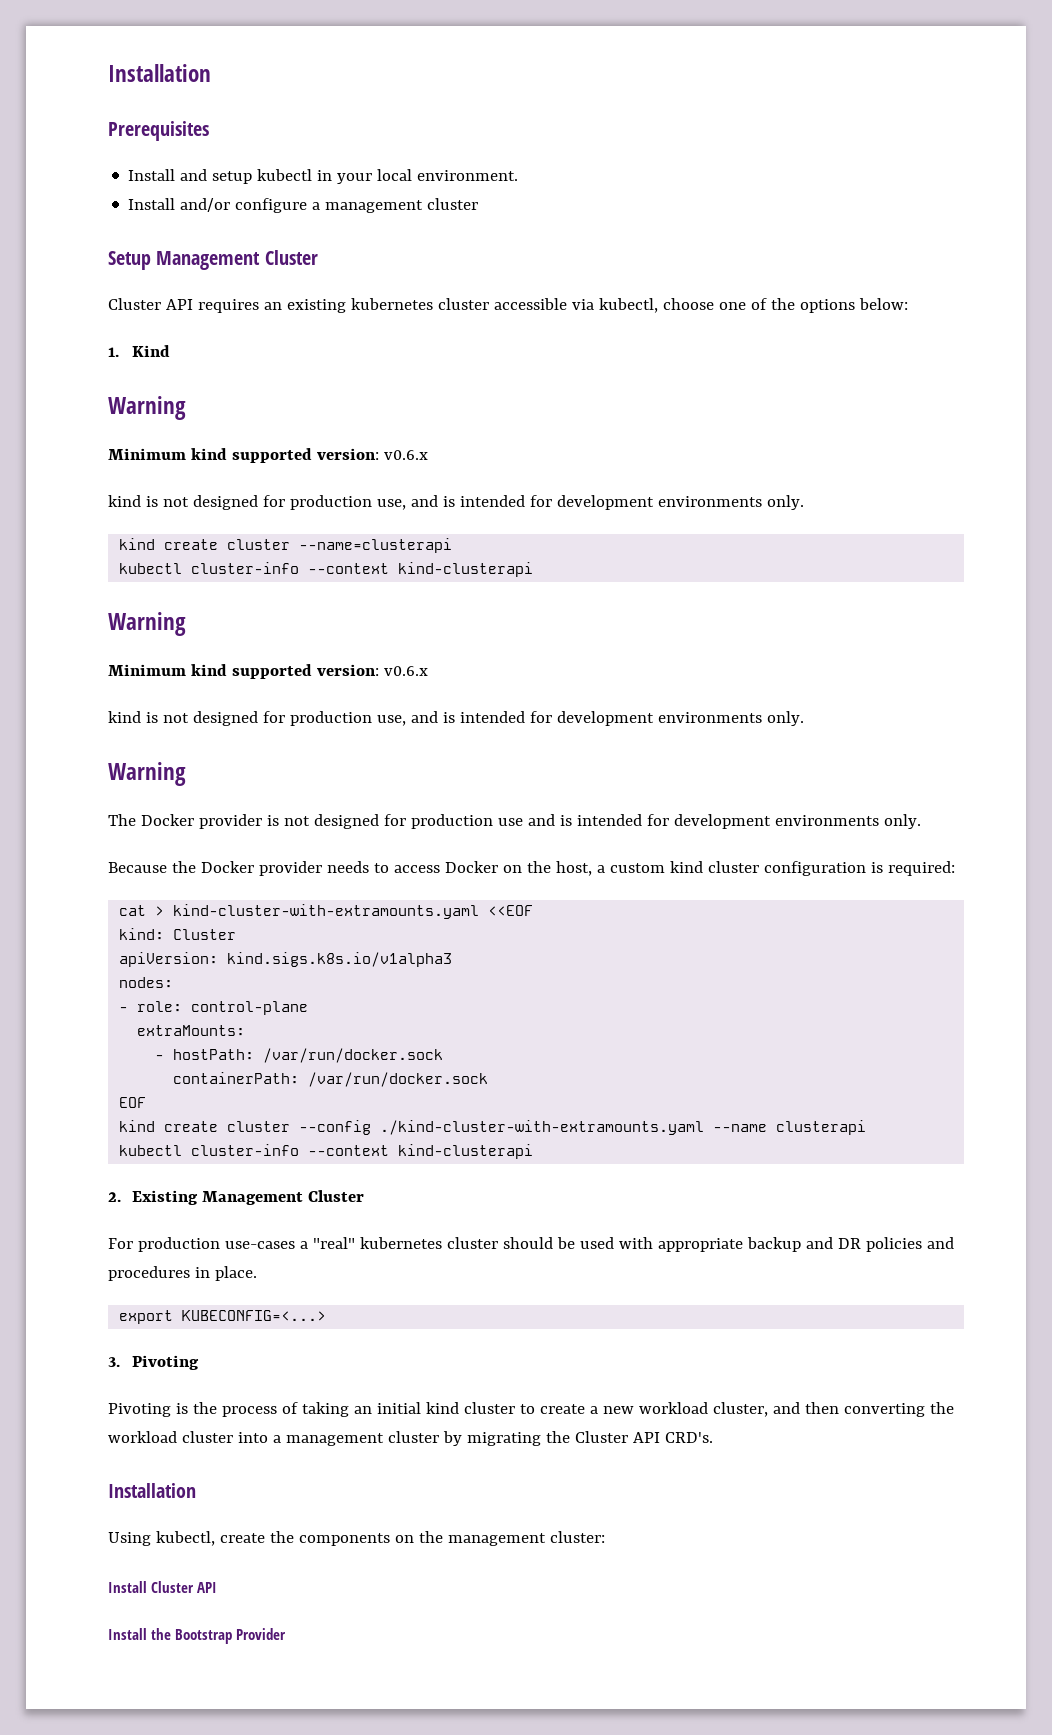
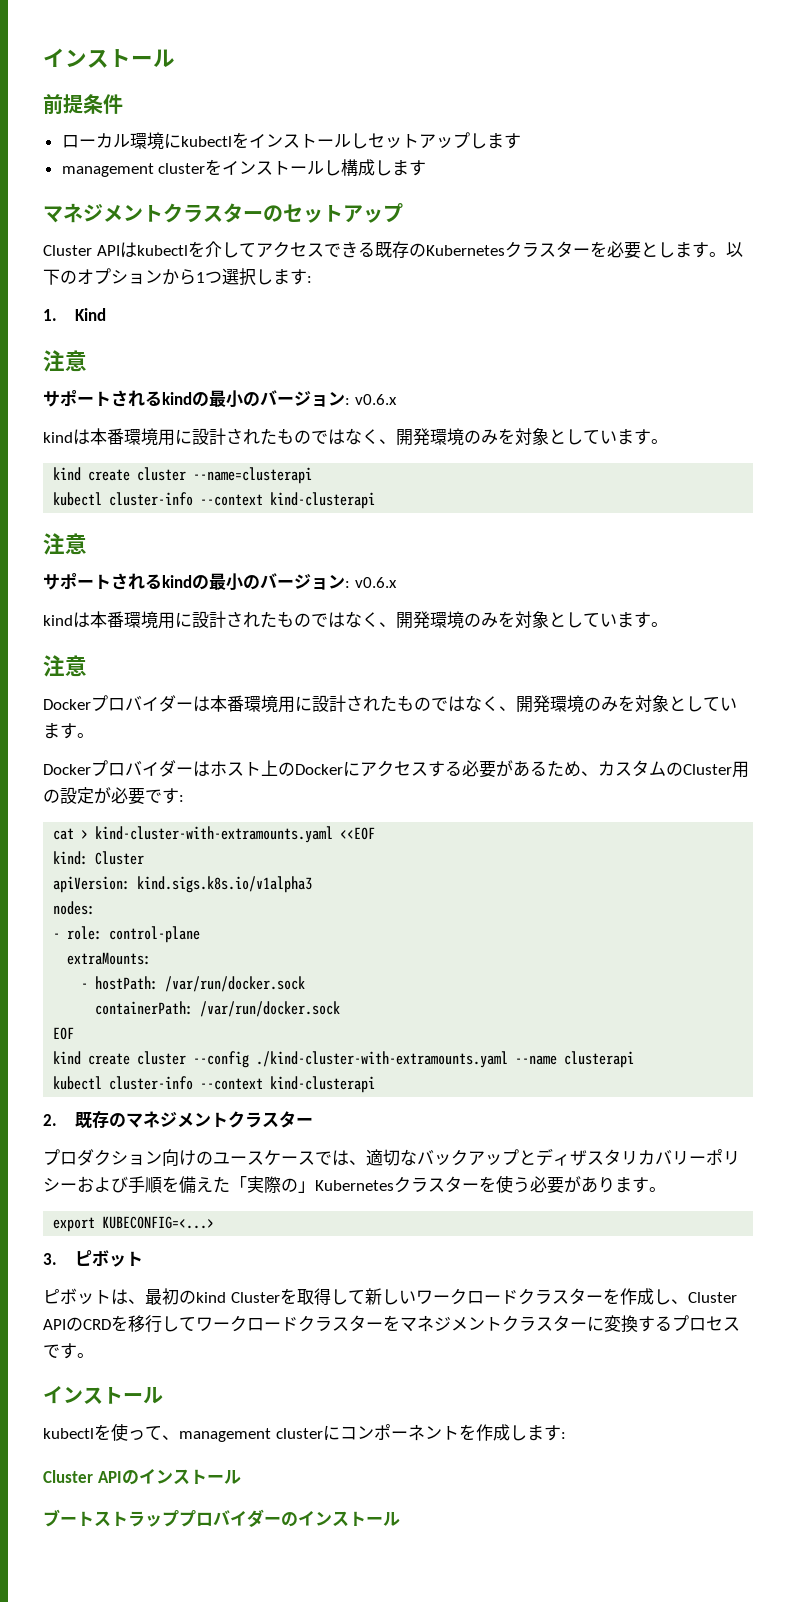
[108,64,211,82] [108,121,209,141] [128,169,519,184] [128,198,479,213] [108,250,318,270] [108,298,908,313] [108,345,170,357] [108,396,186,420] [108,448,428,463] [108,495,804,510] Installation // Prerequisites // Install and setup kubectl in your local environment. // Install and/or configure a management cluster // Setup Management Cluster // Cluster API requires an existing kubernetes cluster accessible via kubectl, choose one of the options below: // 1. Kind // Warning // Minimum kind supported version: v0.6.x // kind is not designed for production use, and is intended for development environments only. -> [43,48,175,68] [43,94,123,115] [61,132,521,150] [61,159,427,177] [43,203,403,223] [43,241,743,259] [43,268,312,286] [43,308,106,321] [43,350,87,372] [43,389,397,408] [43,428,668,446] インストール // 前提条件 // ローカル環境にkubectlをインストールしセットアップします // management clusterをインストールし構成します // マネジメントクラスターのセットアップ // Cluster APIはkubectlを介してアクセスできる既存のKubernetesクラスターを必要とします。以下のオプションから1つ選択します: // 1. Kind // 注意 // サポートされるkindの最小のバージョン: v0.6.x // kindは本番環境用に設計されたものではなく、開発環境のみを対象としています。
[108,612,186,636] [108,664,428,679] [108,711,804,726] [108,762,186,786] [108,814,921,829] [108,861,955,876] Warning // Minimum kind supported version: v0.6.x // kind is not designed for production use, and is intended for development environments only. // Warning // The Docker provider is not designed for production use and is intended for development environments only. // Because the Docker provider needs to access Docker on the host, a custom kind cluster configuration is required: -> [43,533,87,555] [43,572,397,591] [43,611,668,629] [43,655,87,677] [43,695,737,713] [43,723,94,739] [43,760,749,778] [43,787,184,805] 注意 // サポートされるkindの最小のバージョン: v0.6.x // kindは本番環境用に設計されたものではなく、開発環境のみを対象としています。 // 注意 // Dockerプロバイダーは本番環境用に設計されたものではなく、開発環境のみを対象としています。 // Dockerプロバイダーはホスト上のDockerにアクセスする必要があるため、カスタムのCluster用の設定が必要です:
[131,1190,364,1205] [108,1237,954,1252] [108,1266,257,1281] [119,1310,327,1324] [108,1355,199,1370] [108,1402,954,1417] [108,1431,713,1446] [108,1483,196,1498] [108,1531,605,1546] [108,1581,218,1593] [108,1628,287,1644] Existing Management Cluster // For production use-cases a "real" kubernetes cluster should be used with appropriate backup and DR policies and procedures in place. // export KUBECONFIG=<...> // 3. Pivoting // Pivoting is the process of taking an initial kind cluster to create a new workload cluster, and then converting the workload cluster into a management cluster by migrating the Cluster API CRD's. // Installation // Using kubectl, create the components on the management cluster: // Install Cluster API // Install the Bootstrap Provider -> [74,1110,313,1129] [43,1148,740,1166] [43,1175,666,1194] [53,1216,215,1232] [43,1250,143,1267] [43,1288,737,1305] [43,1315,740,1333] [43,1343,94,1359] [43,1386,163,1404] [43,1423,566,1442] [43,1469,241,1485] [43,1509,400,1527] 既存のマネジメントクラスター // プロダクション向けのユースケースでは、適切なバックアップとディザスタリカバリーポリシーおよび手順を備えた「実際の」Kubernetesクラスターを使う必要があります。 // export KUBECONFIG=<...> // 3.ピボット // ピボットは、最初のkind Clusterを取得して新しいワークロードクラスターを作成し、Cluster APIのCRDを移行してワークロードクラスターをマネジメントクラスターに変換するプロセスです。 // インストール // kubectlを使って、management clusterにコンポーネントを作成します: // Cluster APIのインストール // ブートストラッププロバイダーのインストール

